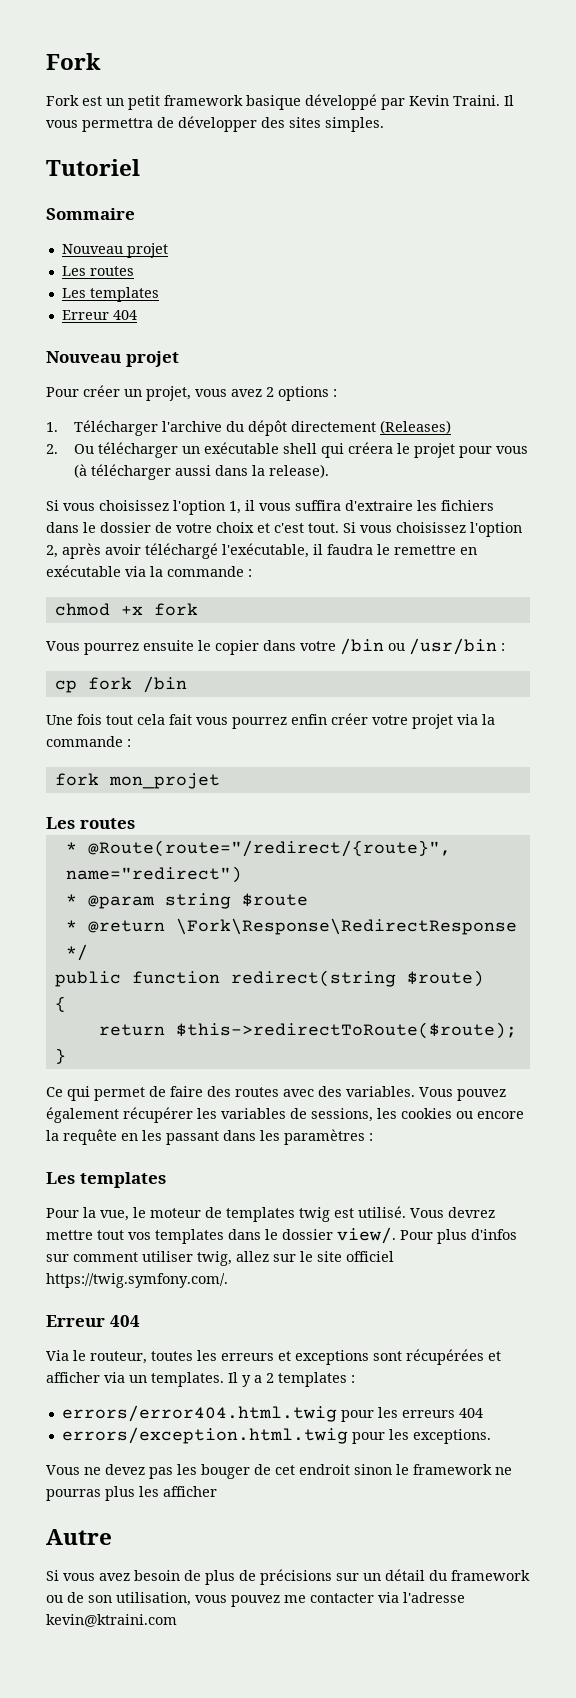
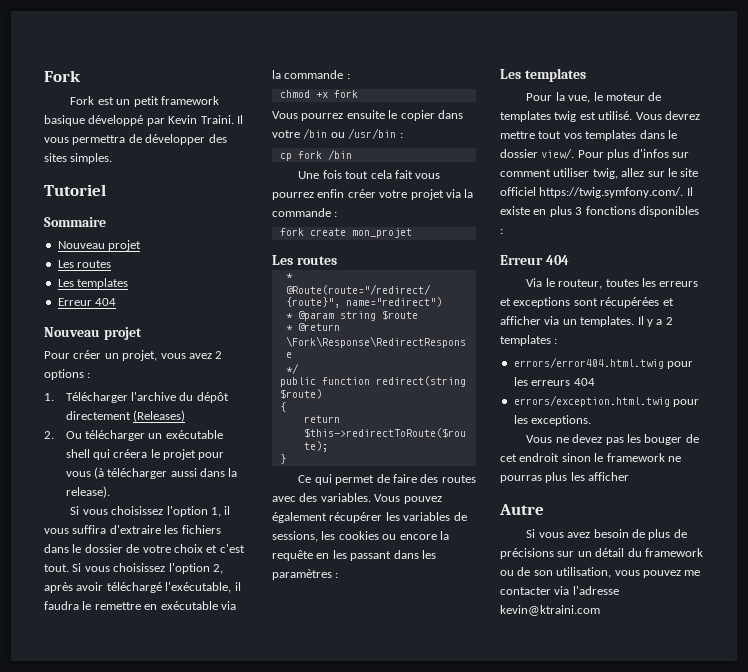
(99, 779) none -> [309,228,346,236] create
(228, 1280) none -> [686,187,693,196] [500,206,699,217] [500,229,503,234] Il existe en plus 3 fonctions disponibles :

